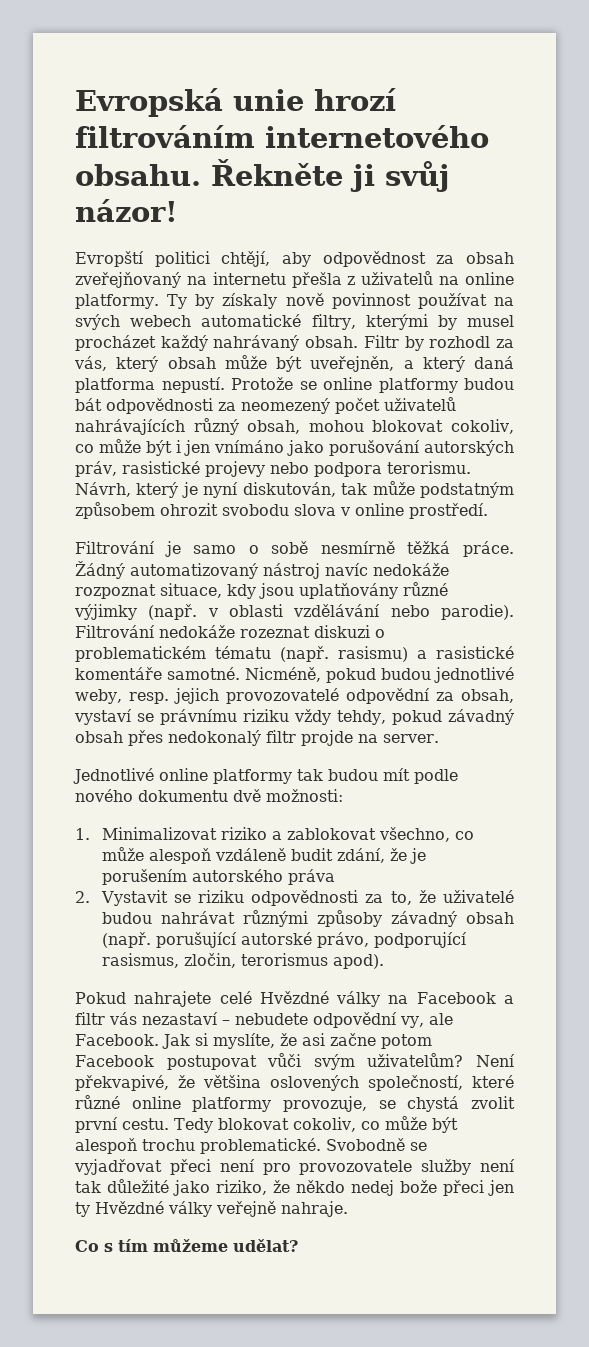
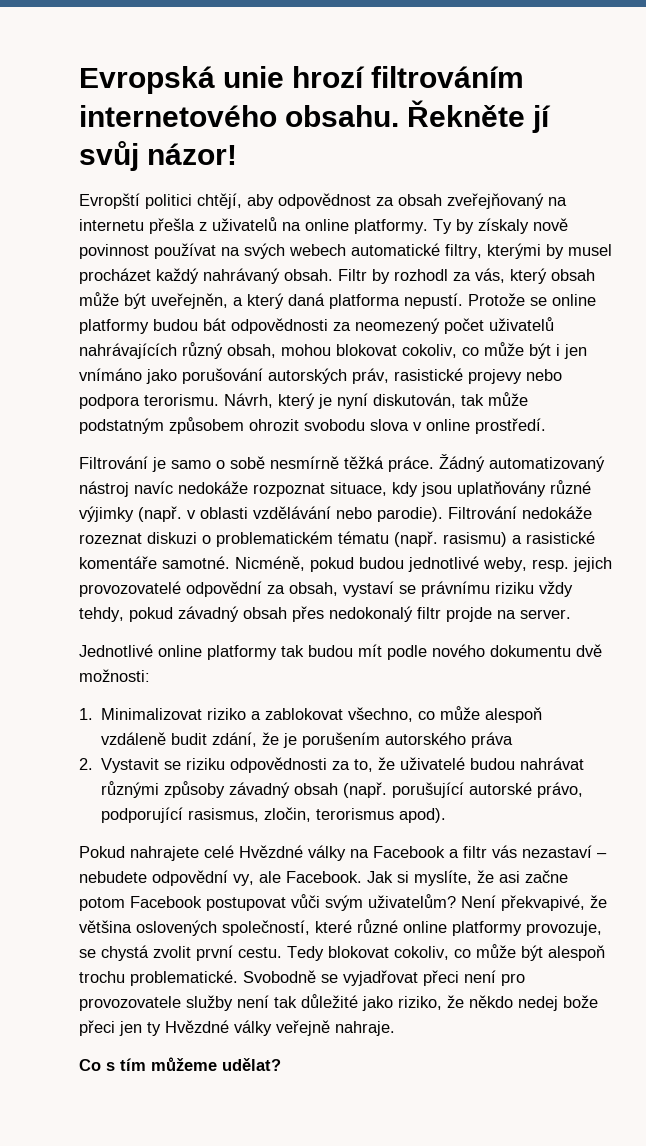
[350,164,375,192] ji -> [532,105,552,133] jí

